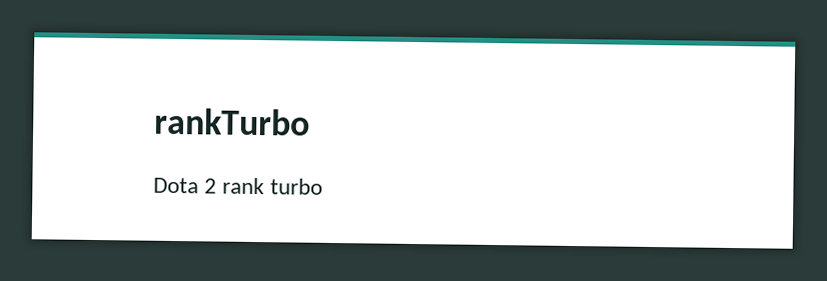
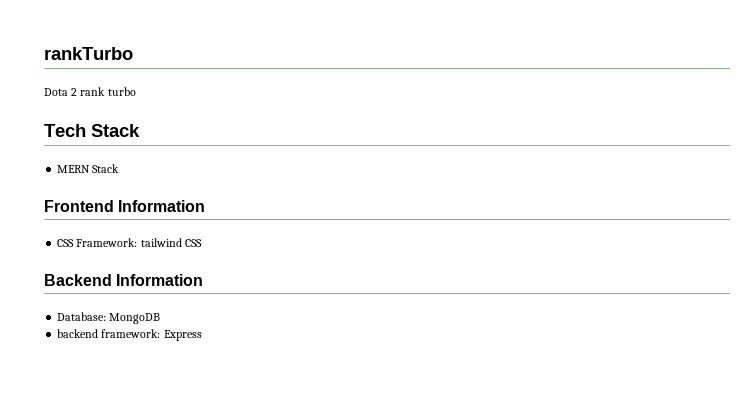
(323, 186) none -> [44,124,140,137] [57,164,120,173] [44,200,206,212] [57,238,202,247] [44,274,204,286] [57,312,161,324] [57,329,202,341] // Tech Stack // MERN Stack // Frontend Information // CSS Framework: tailwind CSS // Backend Information // Database: MongoDB // backend framework: Express

